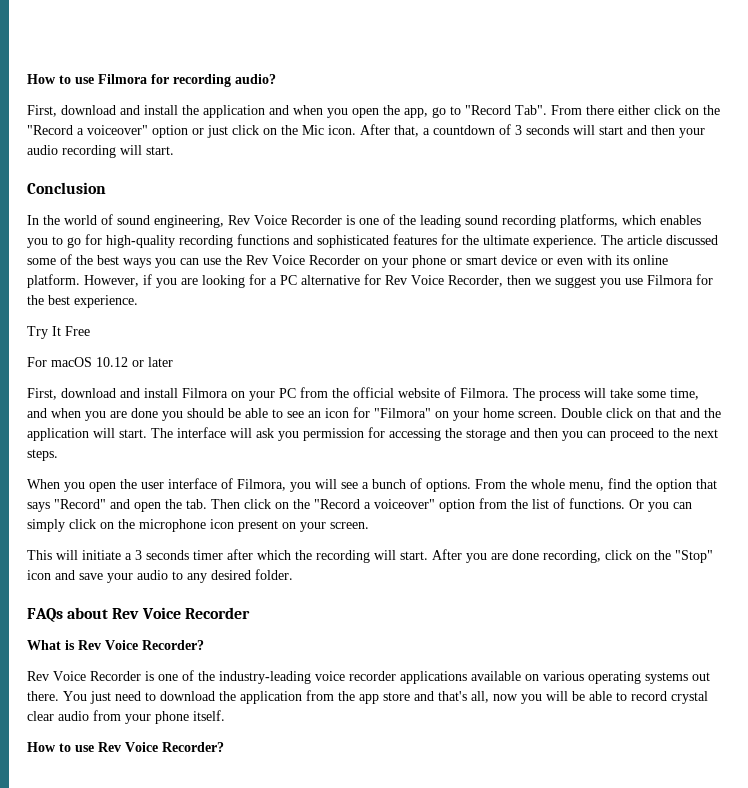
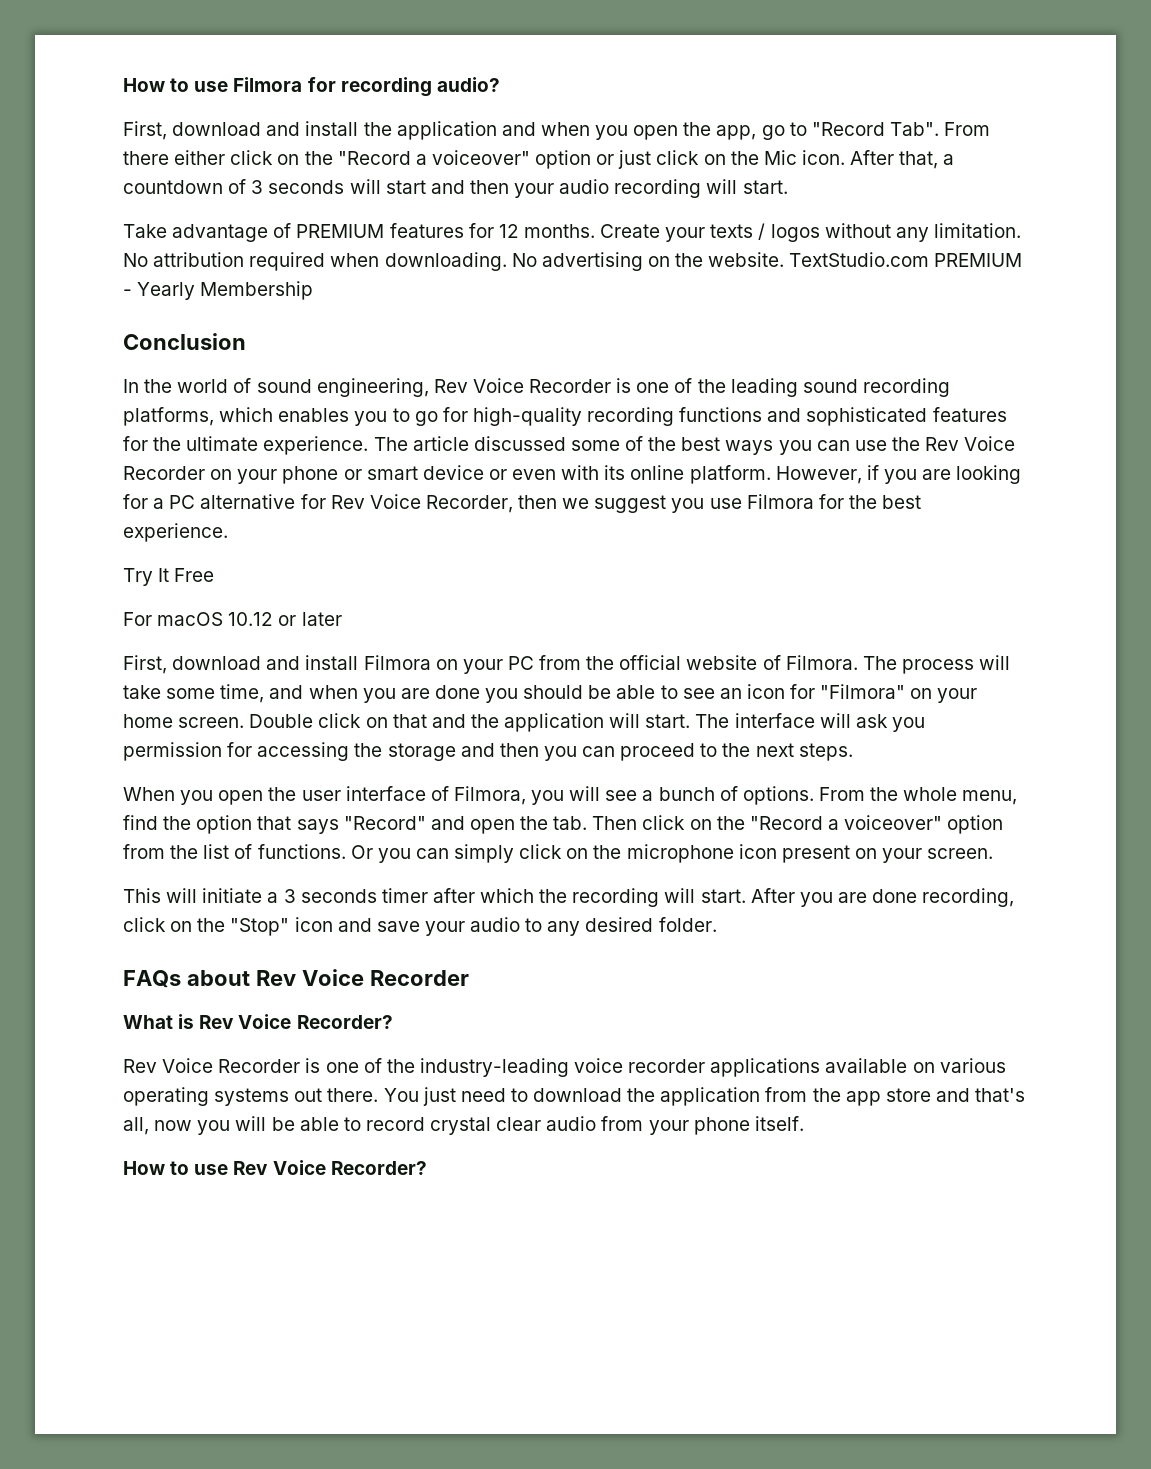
(174, 150) none -> [123,223,1021,242] [123,252,1023,271] [123,281,314,300] // Take advantage of PREMIUM features for 12 months. Create your texts / logos without any limitation. No attribution required when downloading. No advertising on the website. TextStudio.com PREMIUM - Yearly Membership

